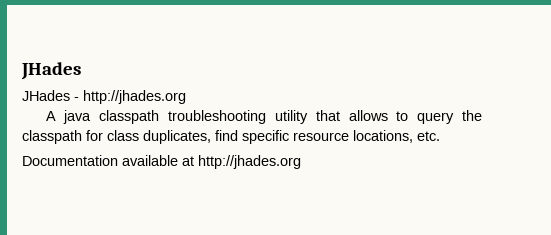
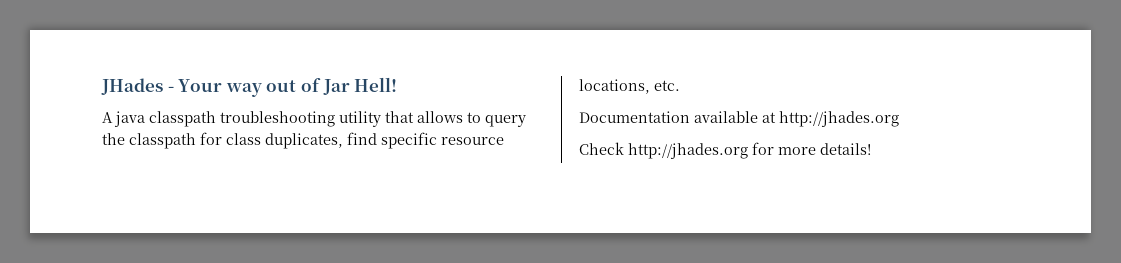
[21,62,81,80] [22,90,186,104] JHades // JHades - http://jhades.org -> [101,77,398,97] JHades - Your way out of Jar Hell!
(301, 162) none -> [579,142,871,159] // Check http://jhades.org for more details!

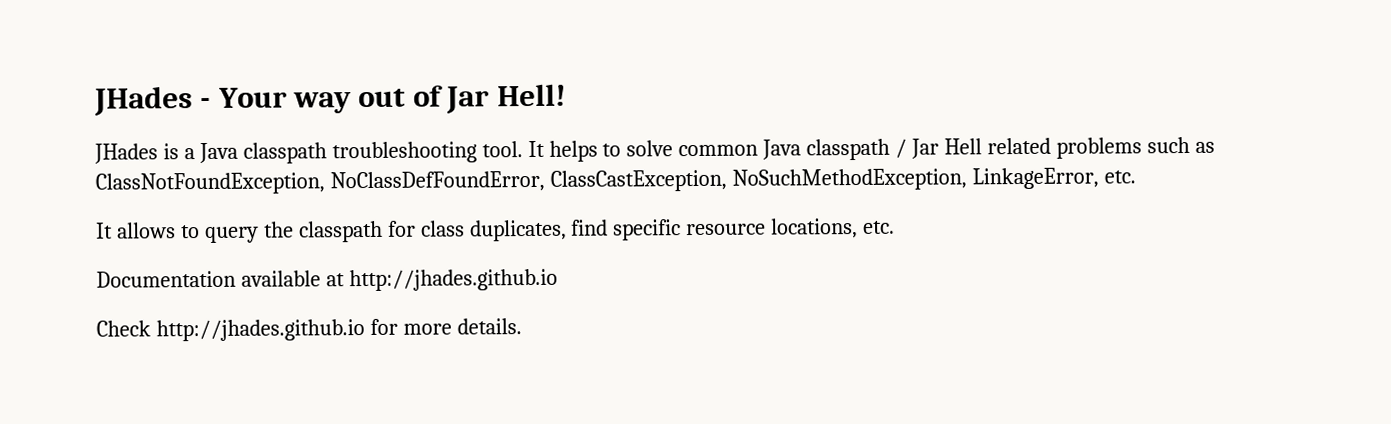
[102,111,414,127] A java classpath troubleshooting utility that -> [94,136,1215,164] [95,167,1136,195] [96,222,113,239] JHades is a Java classpath troubleshooting tool. It helps to solve common Java classpath / Jar Hell related problems such as ClassNotFoundException, NoClassDefFoundError, ClassCastException, NoSuchMethodException, LinkageError, etc. // It
[779,111,899,127] http://jhades.org -> [348,268,558,292] http://jhades.github.io
[628,143,748,159] http://jhades.org -> [155,319,365,342] http://jhades.github.io
[820,143,871,155] details! -> [456,318,522,335] details.

